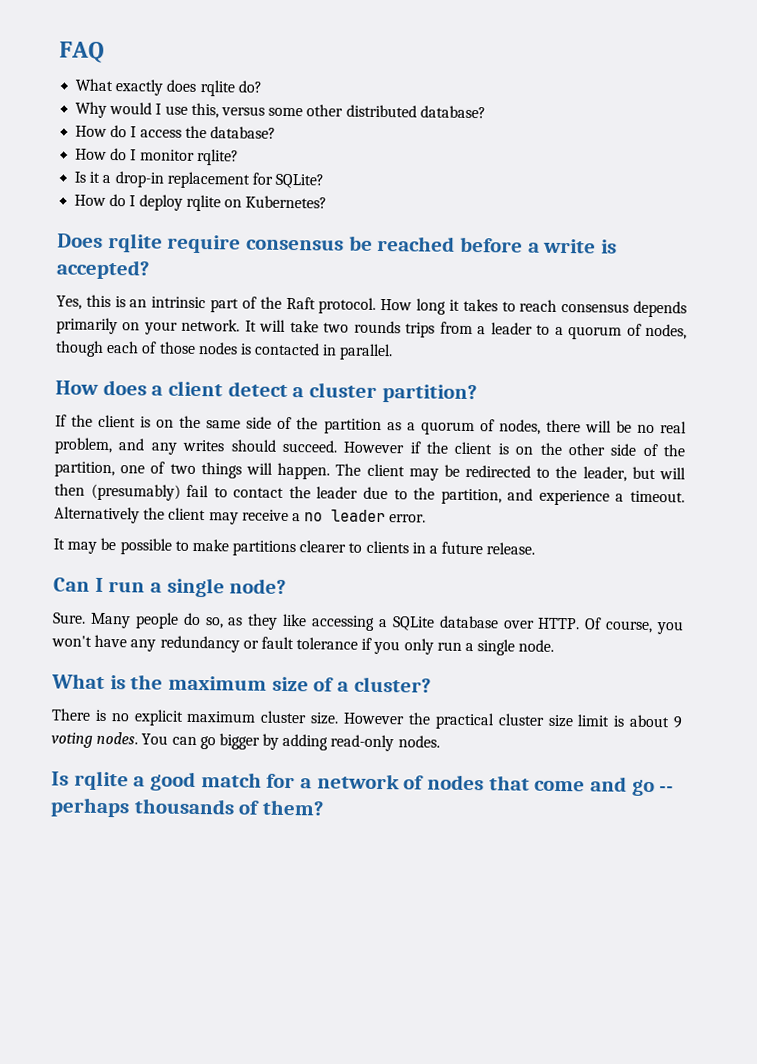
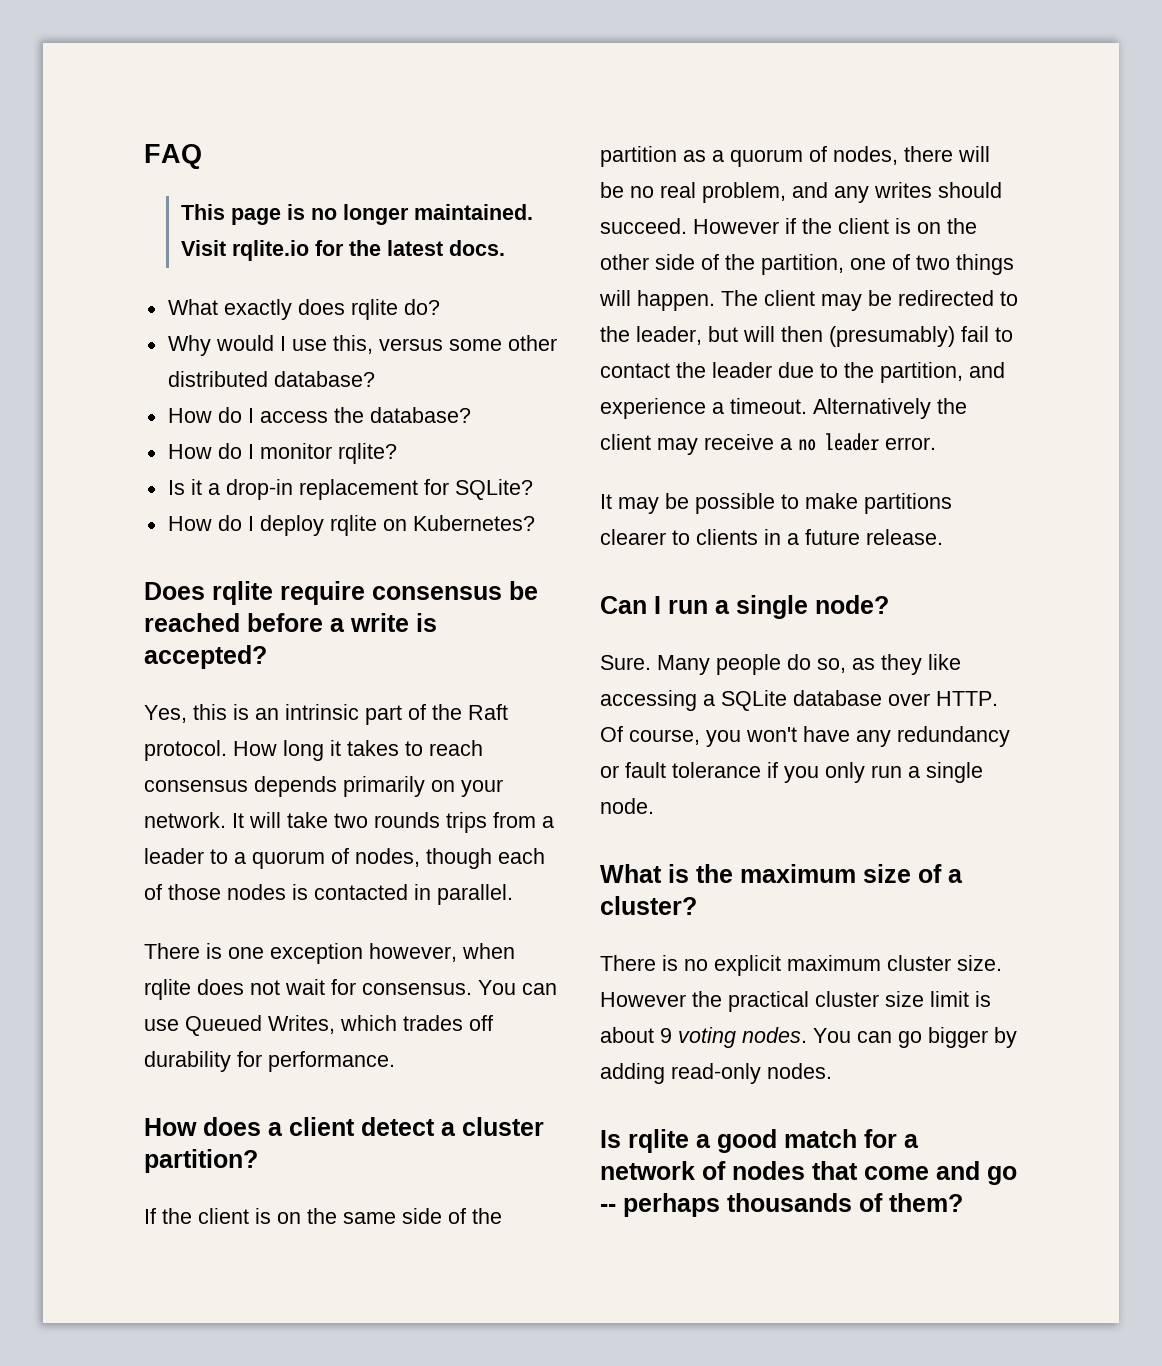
(105, 52) none -> [181,204,534,225] [181,240,506,261] // This page is no longer maintained. Visit rqlite.io for the latest docs.
(394, 352) none -> [144,943,515,964] [144,979,557,1000] [144,1015,493,1036] [144,1051,395,1072] // There is one exception however, when rqlite does not wait for consensus. You can use Queued Writes, which trades off durability for performance.

